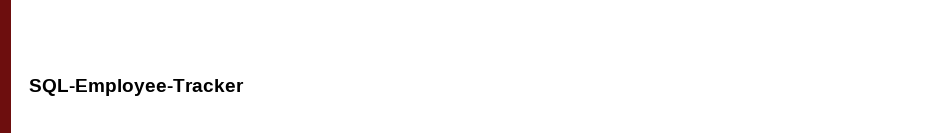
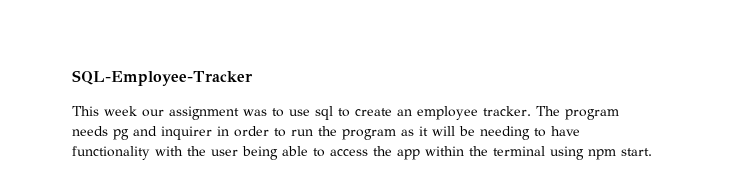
(244, 87) none -> [72,106,619,120] [72,126,580,140] [72,146,652,160] // This week our assignment was to use sql to create an employee tracker. The program needs pg and inquirer in order to run the program as it will be needing to have functionality with the user being able to access the app within the terminal using npm start.

